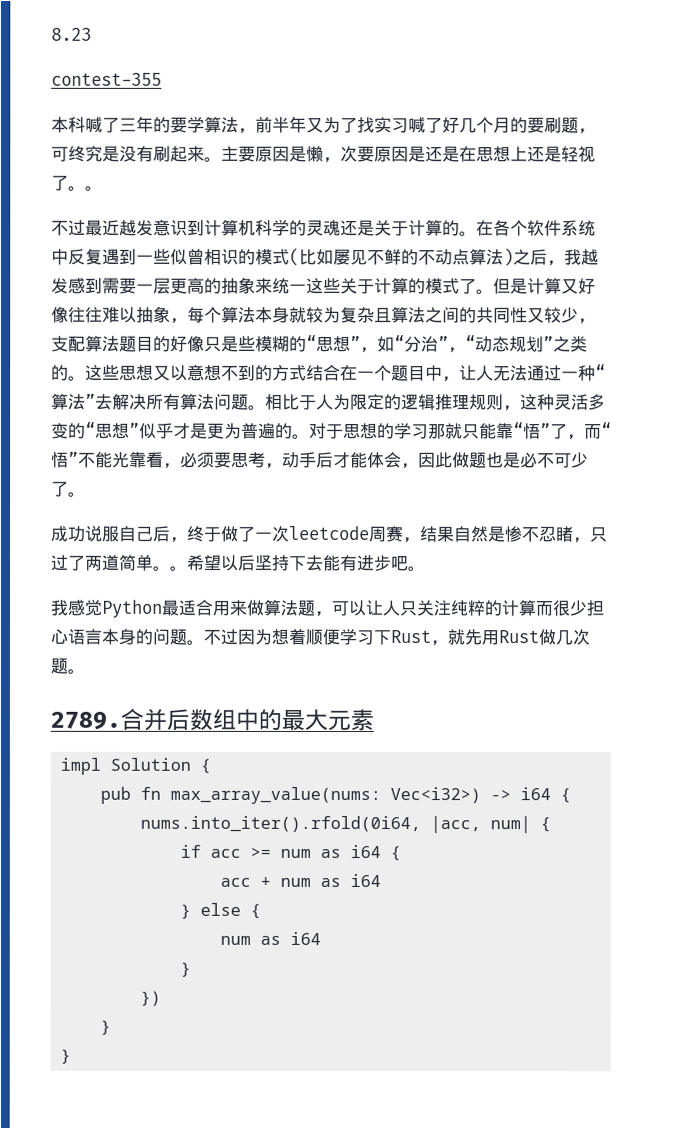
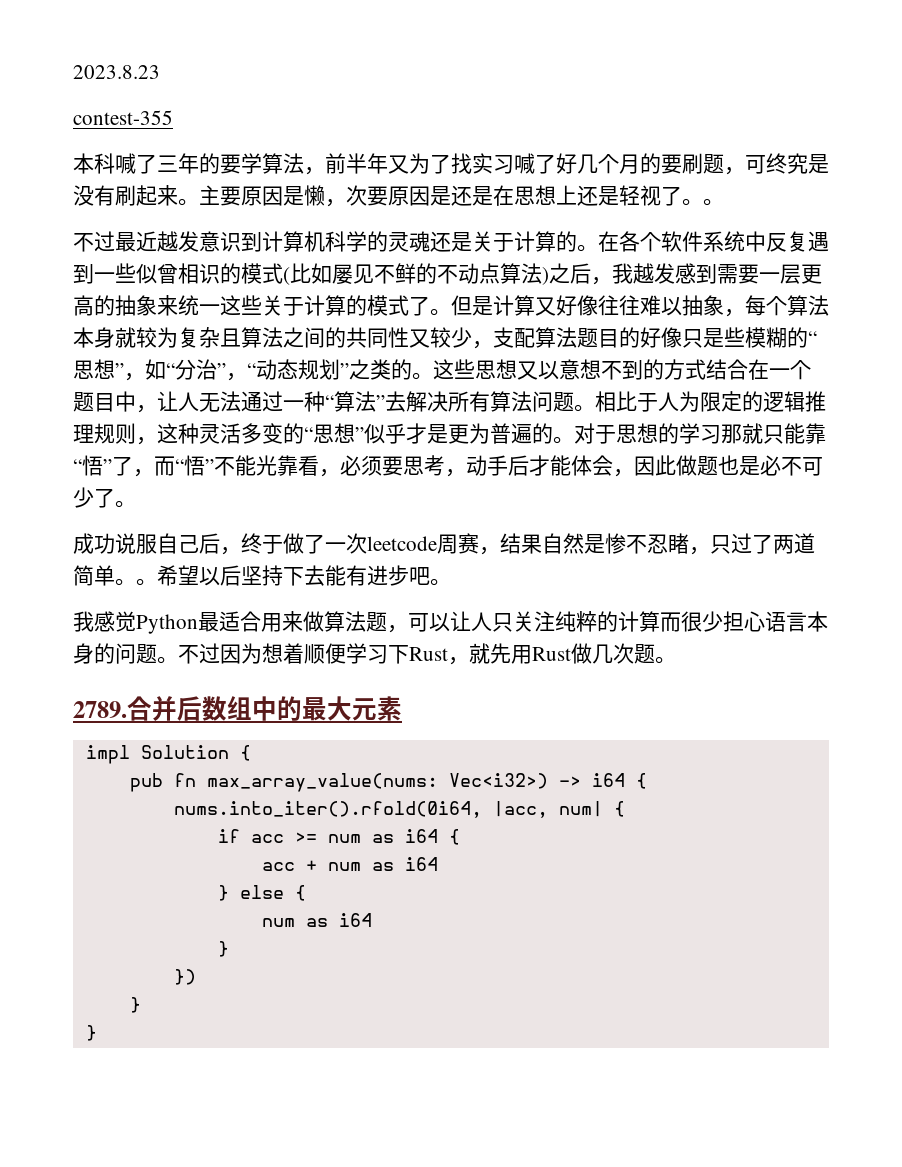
[51,27,92,41] 8.23 -> [73,65,160,79] 2023.8.23

